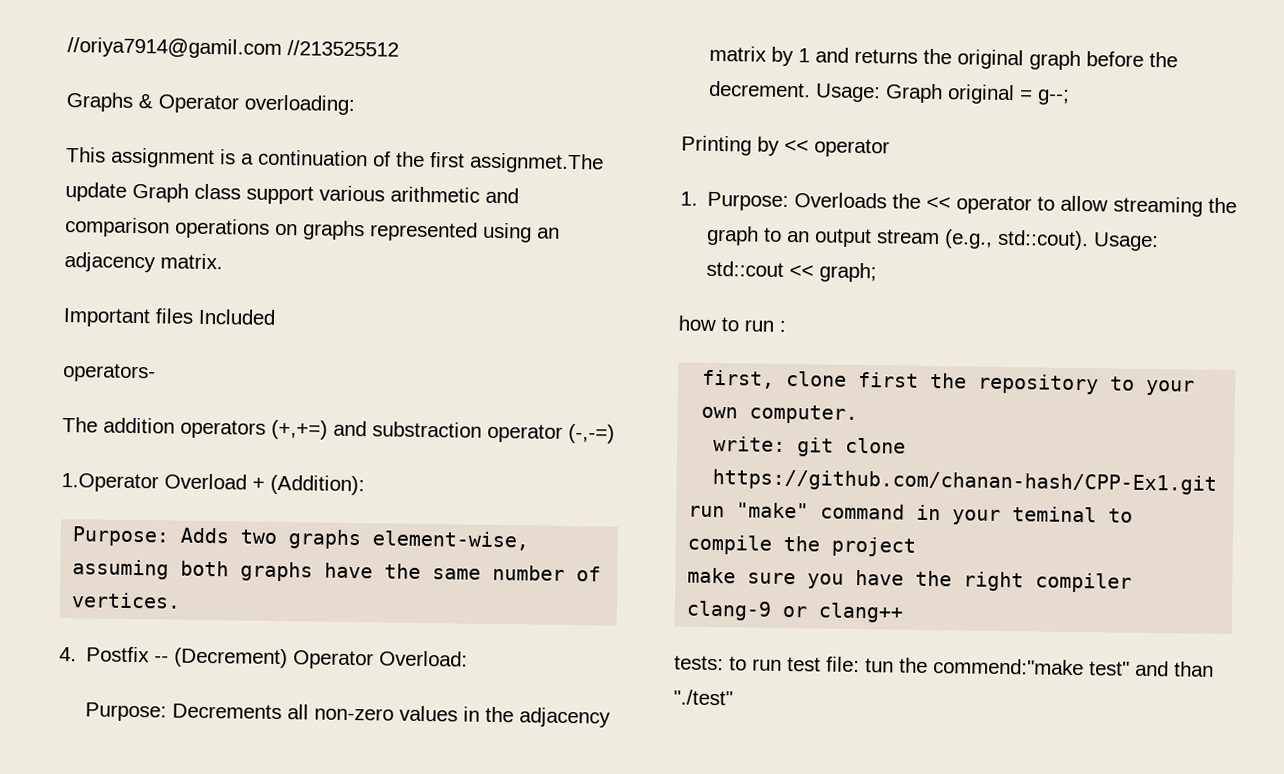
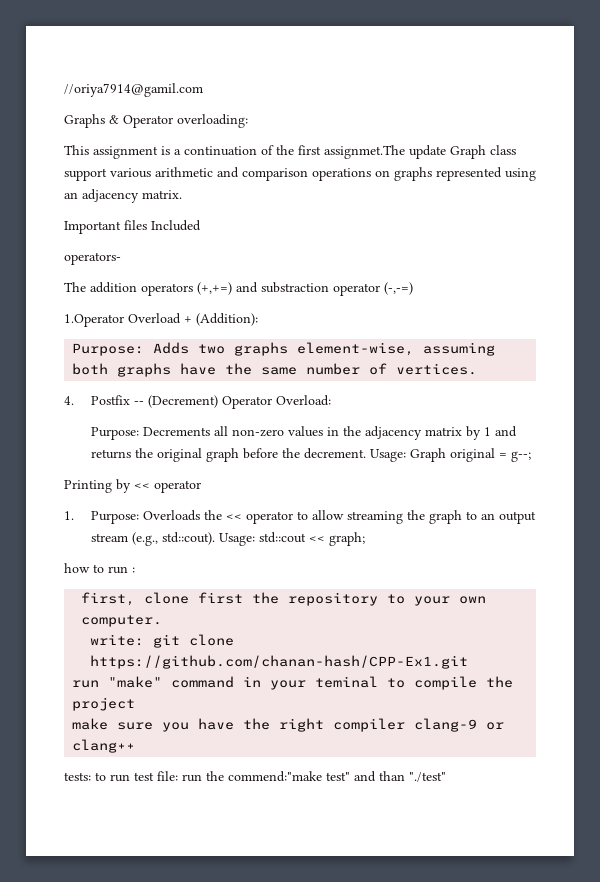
[287,40,399,57] //213525512 -> (203, 90) none
[865,658,894,673] tun -> [182,774,202,782] run

